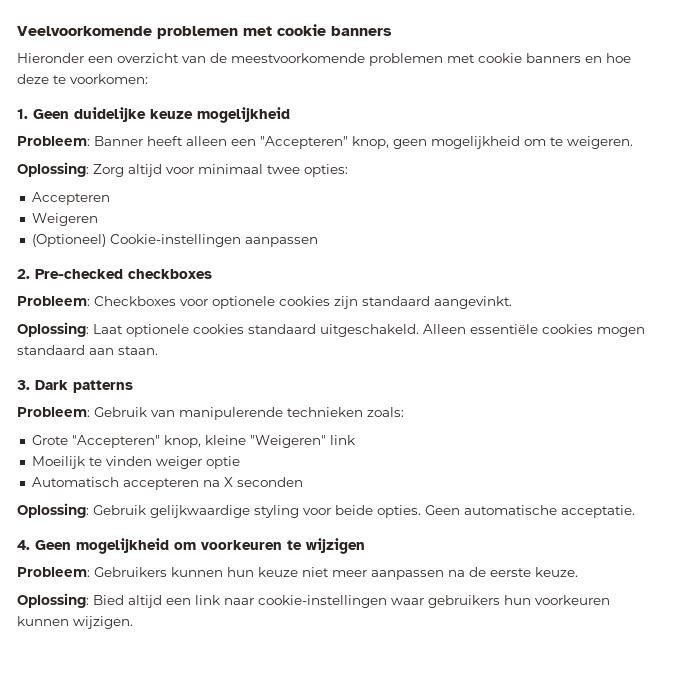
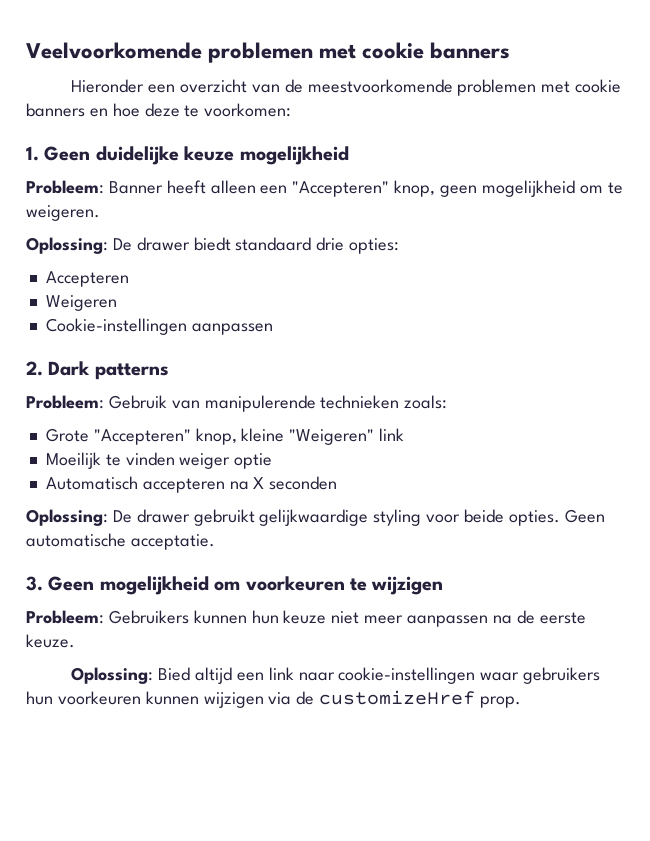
[93,164,300,177] Zorg altijd voor minimaal twee -> [112,237,345,251] De drawer biedt standaard drie
[31,234,106,247] (Optioneel) -> (117, 303) none
[35,269,212,279] [17,296,512,309] [17,322,645,337] [17,345,158,355] [17,380,30,390] Pre-checked checkboxes // Probleem: Checkboxes voor optionele cookies zijn standaard aangevinkt. // Oplossing: Laat optionele cookies standaard uitgeschakeld. Alleen essentiële cookies mogen standaard aan staan. // 3. -> (43, 368) none
[93,505,146,515] Gebruik -> [112,509,255,526] De drawer gebruikt
[17,540,30,550] 4. -> [26,576,43,591] 3.
[73,616,133,629] wijzigen. -> [203,690,522,708] wijzigen via de customizeHref prop.

